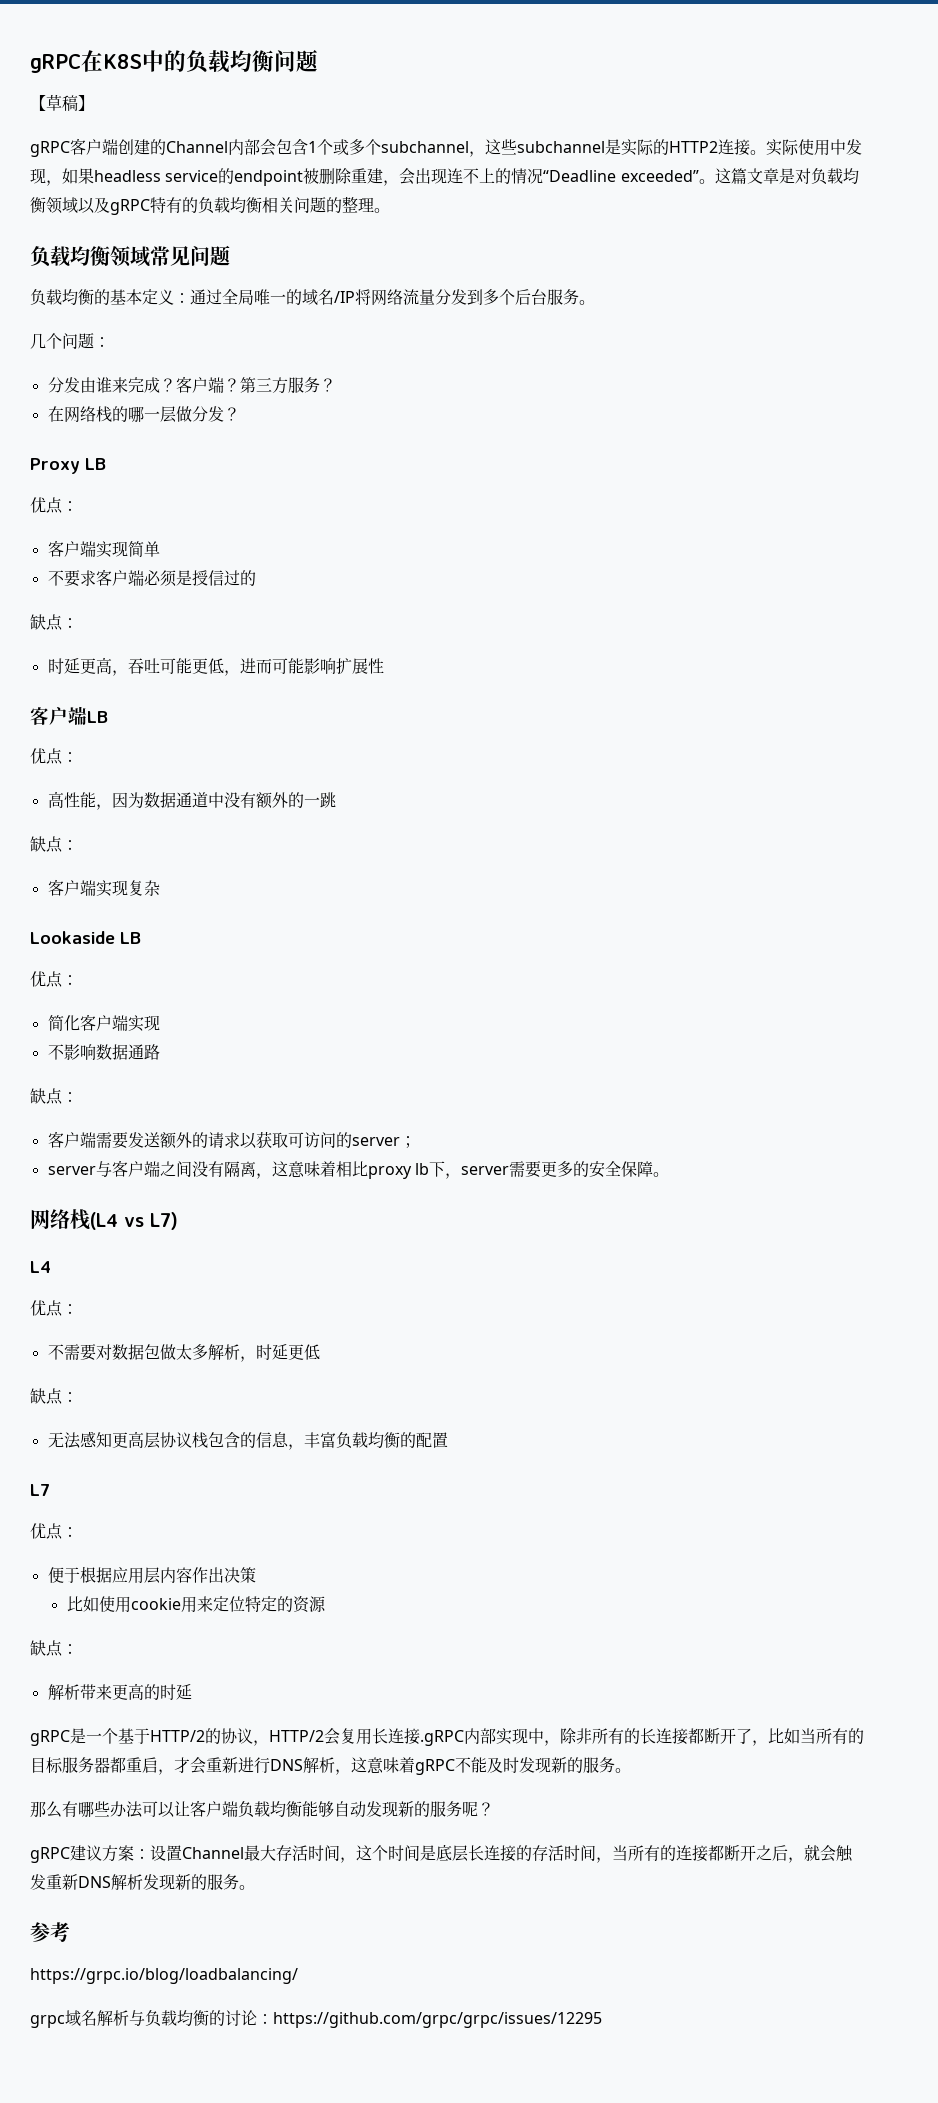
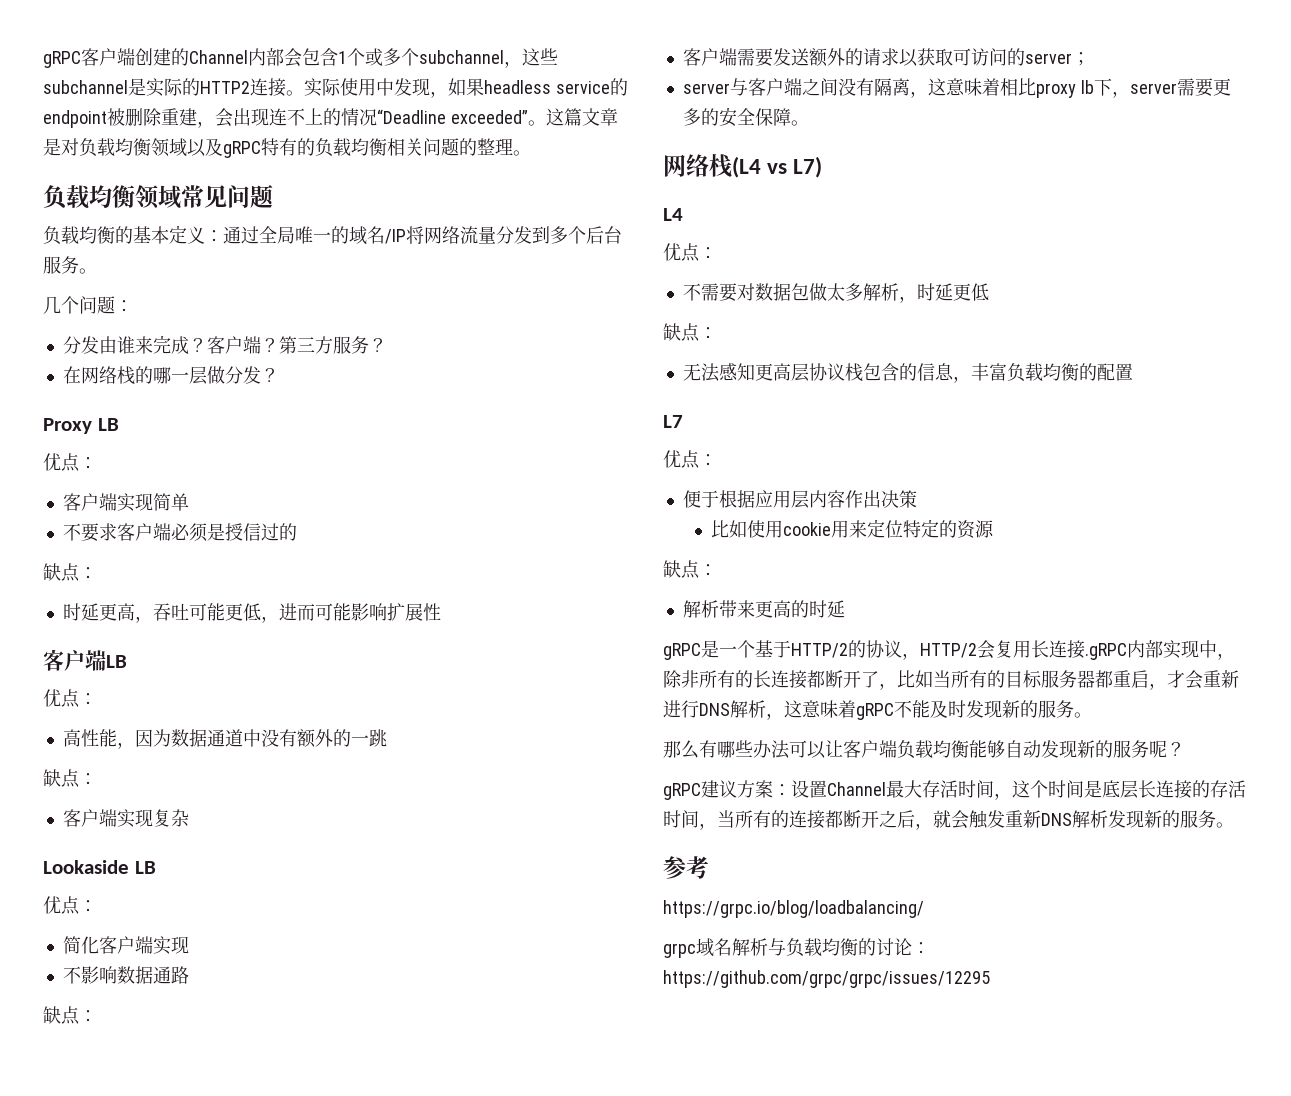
[30,49,318,73] [30,94,94,111] [30,141,70,157] gRPC在K8S中的负载均衡问题 // 【草稿】 // gRPC -> [43,51,81,68] gRPC

